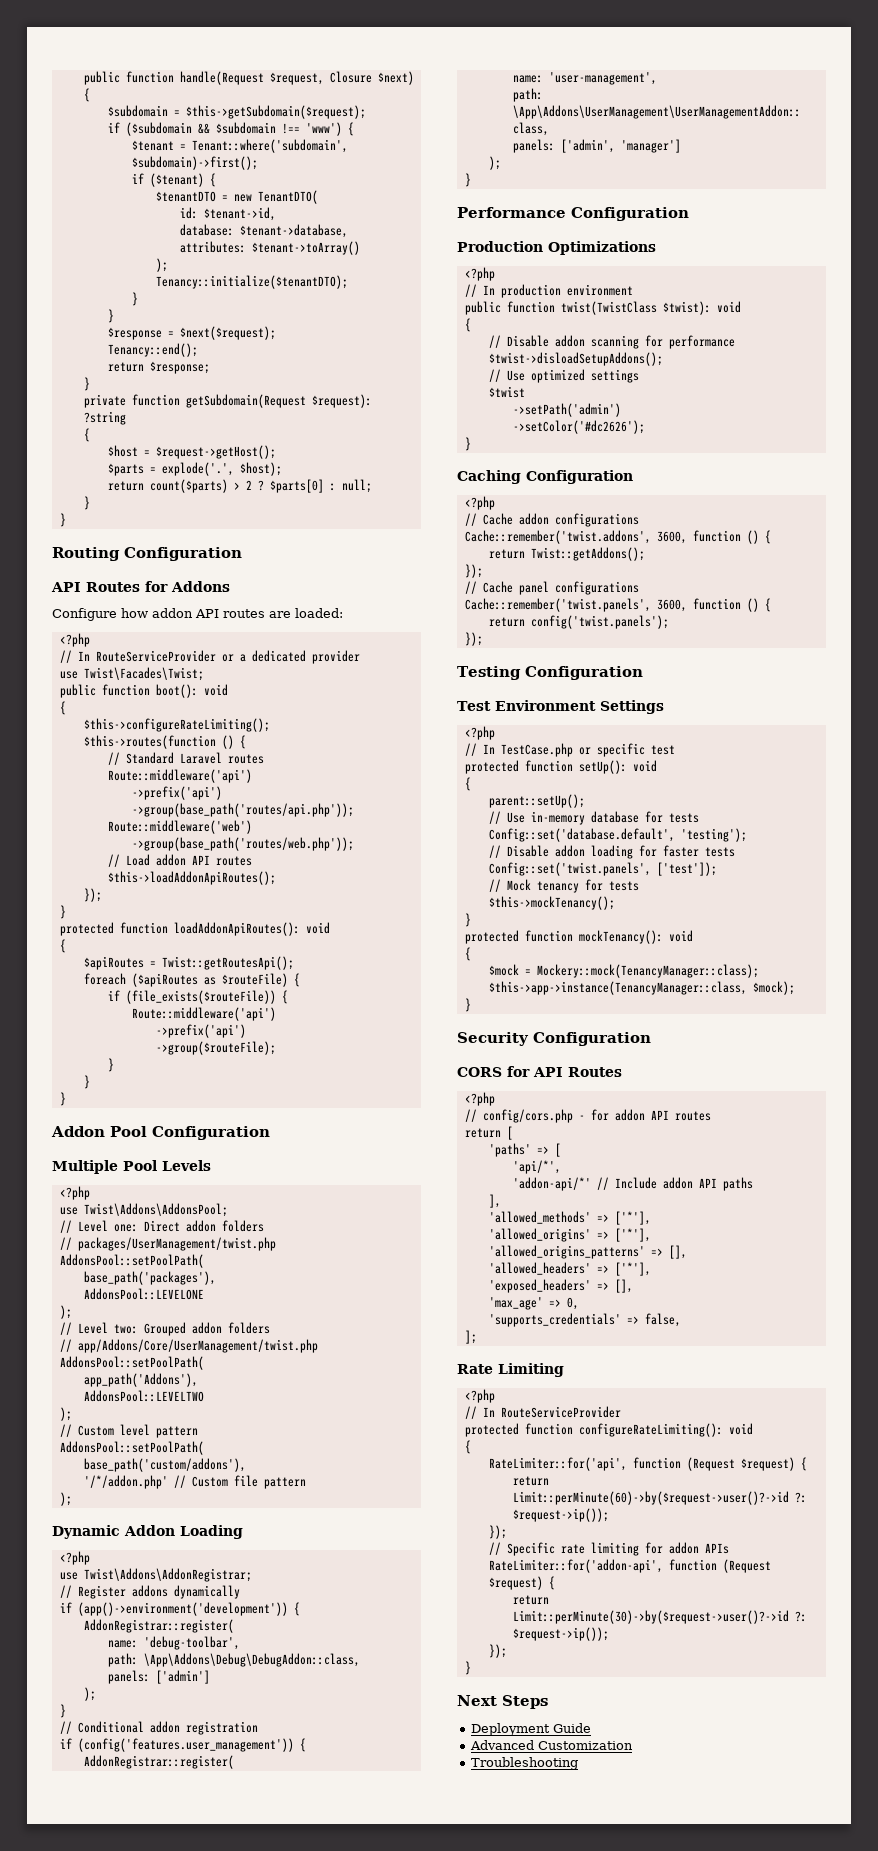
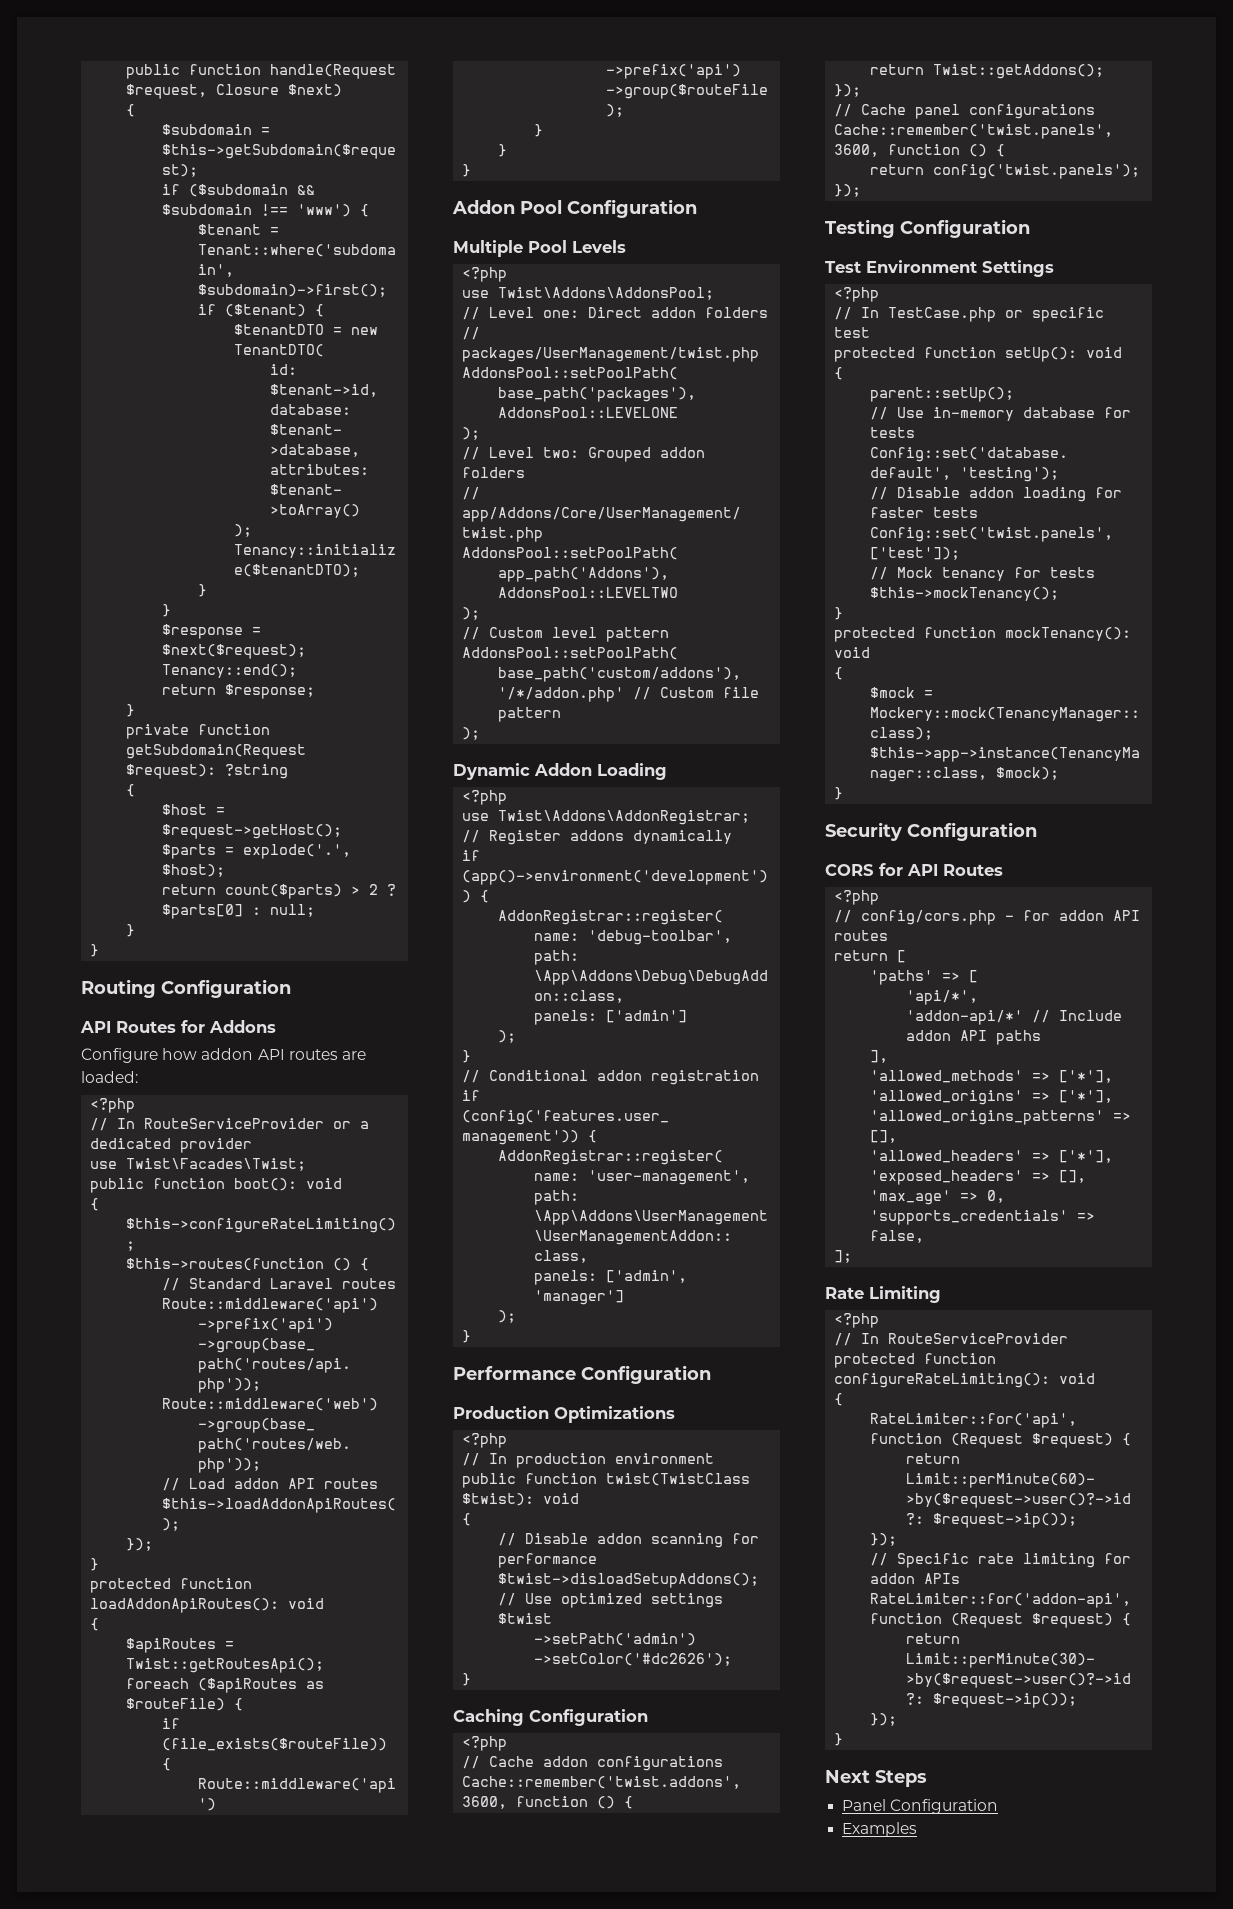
[470,1723,591,1736] [469,1740,633,1750] [470,1757,578,1770] Deployment Guide // Advanced Customization // Troubleshooting -> [842,1799,999,1814] [842,1822,918,1837] Panel Configuration // Examples

